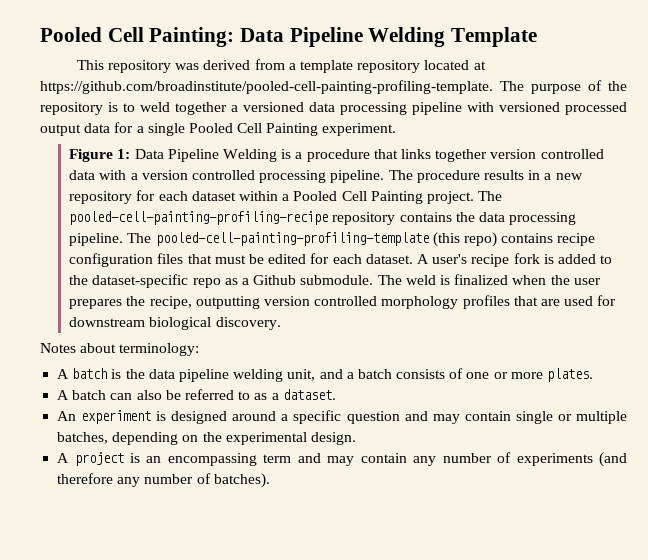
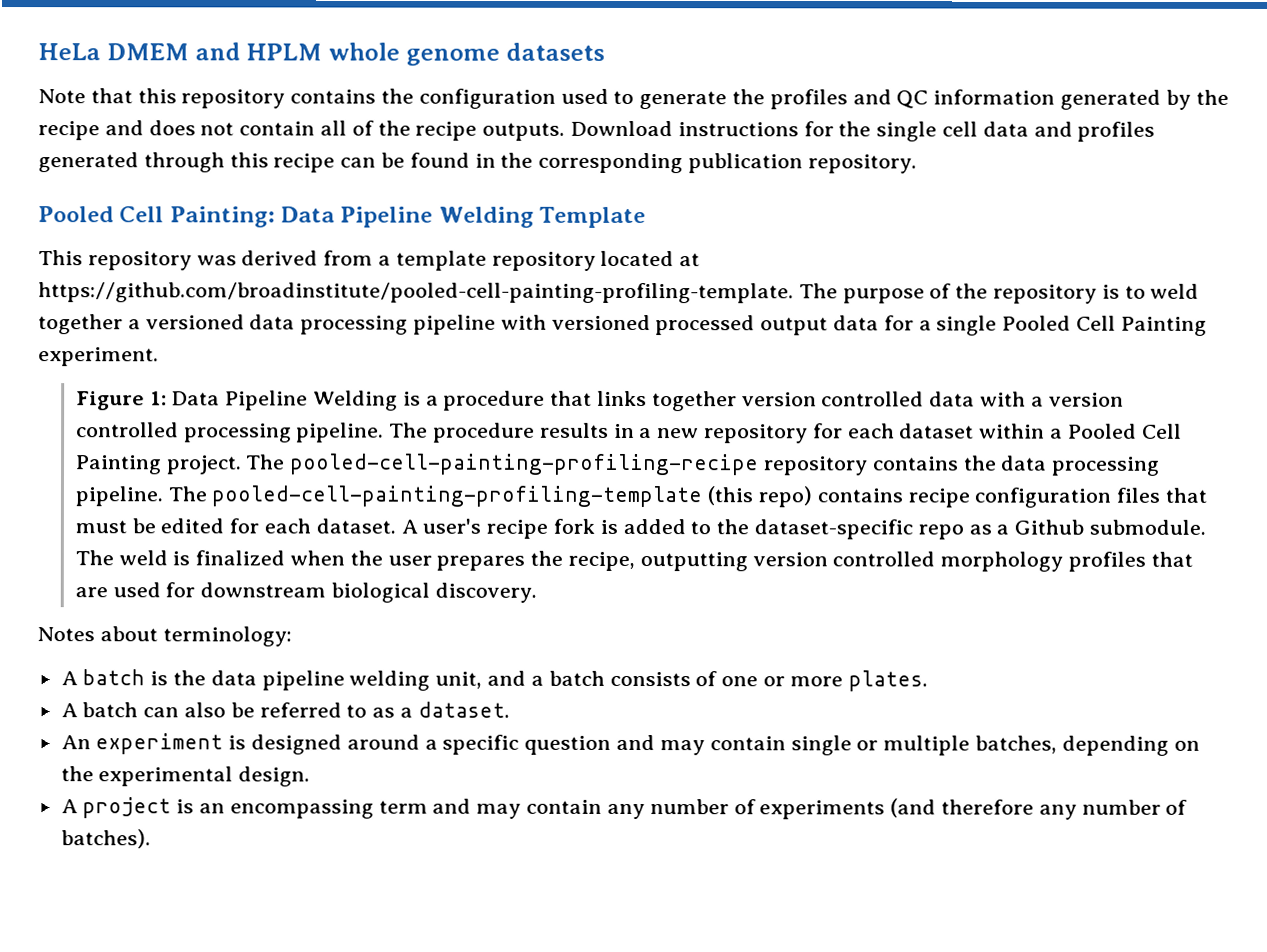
(40, 34) none -> [38,42,605,66] [38,88,1229,110] [38,120,1156,142] [38,152,917,174] HeLa DMEM and HPLM whole genome datasets // Note that this repository contains the configuration used to generate the profiles and QC information generated by the recipe and does not contain all of the recipe outputs. Download instructions for the single cell data and profiles generated through this recipe can be found in the corresponding publication repository. //

